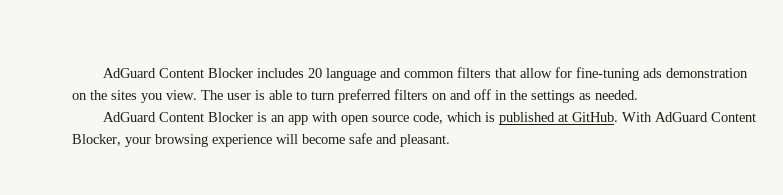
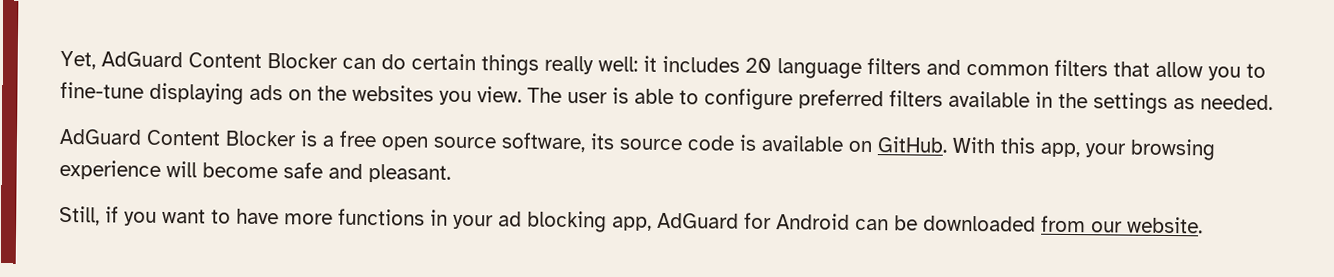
[102,68,253,78] AdGuard Content Blocker -> [60,50,657,76] Yet, AdGuard Content Blocker can do certain things really well: it
(376, 74) none -> [867,57,921,75] filters
[554,67,748,81] for fine-tuning ads demonstration -> [1208,63,1266,81] [60,81,283,105] you to fine-tune displaying ads
[111,90,137,100] sites -> [352,84,434,102] websites
[311,91,335,100] turn -> [704,88,793,111] configure
[432,89,491,100] on and off -> [948,90,1030,108] available
[270,112,756,125] [72,134,121,146] an app with open source code, which is published at GitHub. With AdGuard Content Blocker, -> [322,130,1080,158] a free open source software, its source code is available on GitHub. With this app,
(450, 140) none -> [59,205,1203,234] // Still, if you want to have more functions in your ad blocking app, AdGuard for Android can be downloaded from our website.

